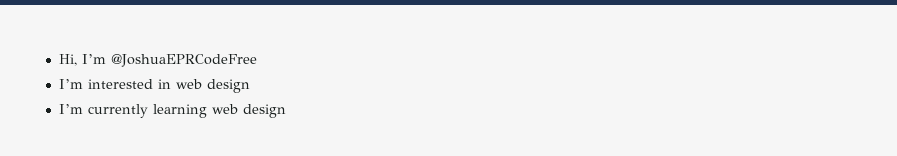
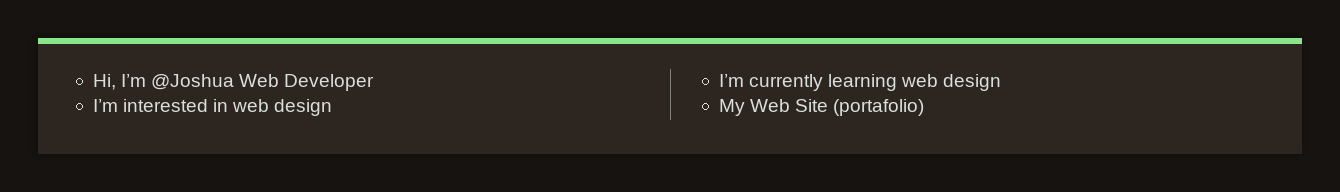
[110,54,257,67] @JoshuaEPRCodeFree -> [151,74,375,91] @Joshua Web Developer
(286, 111) none -> [718,99,925,116] // My Web Site (portafolio)

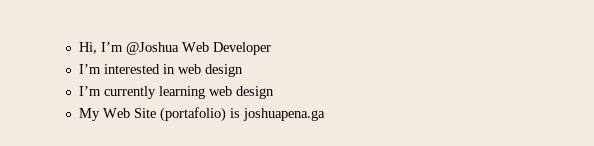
(925, 107) none -> [229,108,325,121] is joshuapena.ga

